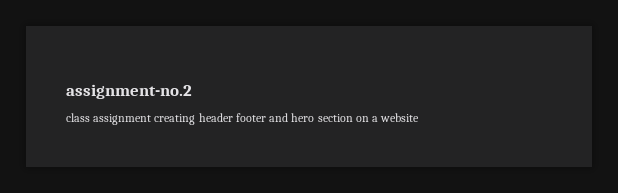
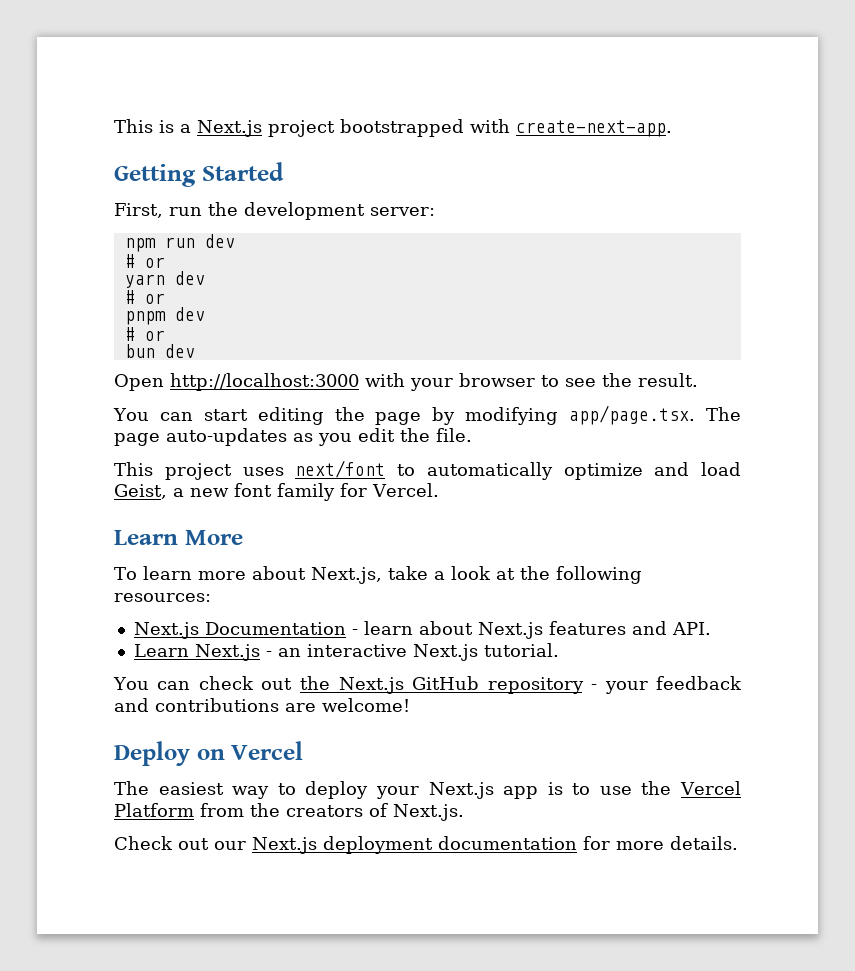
[66,84,192,99] [66,113,420,125] assignment-no.2 // class assignment creating header footer and hero section on a website -> [114,119,672,137] [114,162,284,187] [114,202,435,220] [124,234,235,252] [124,254,165,268] [124,271,205,288] [124,290,165,304] [124,307,205,325] [124,327,165,341] [124,344,195,358] [114,373,698,391] [113,405,741,425] [114,428,472,446] [114,460,741,480] [114,483,439,501] [114,530,243,545] [114,566,642,584] [114,593,211,602] [133,621,711,639] [133,643,559,661] [113,676,742,694] [114,698,410,712] [114,741,304,766] [114,781,742,799] [114,803,464,821] [114,836,738,854] This is a Next.js project bootstrapped with create-next-app. // Getting Started // First, run the development server: // npm run dev // # or // yarn dev // # or // pnpm dev // # or // bun dev // Open http://localhost:3000 with your browser to see the result. // You can start editing the page by modifying app/page.tsx. The page auto-updates as you edit the file. // This project uses next/font to automatically optimize and load Geist, a new font family for Vercel. // Learn More // To learn more about Next.js, take a look at the following resources: // Next.js Documentation - learn about Next.js features and API. // Learn Next.js - an interactive Next.js tutorial. // You can check out the Next.js GitHub repository - your feedback and contributions are welcome! // Deploy on Vercel // The easiest way to deploy your Next.js app is to use the Vercel Platform from the creators of Next.js. // Check out our Next.js deployment documentation for more details.

